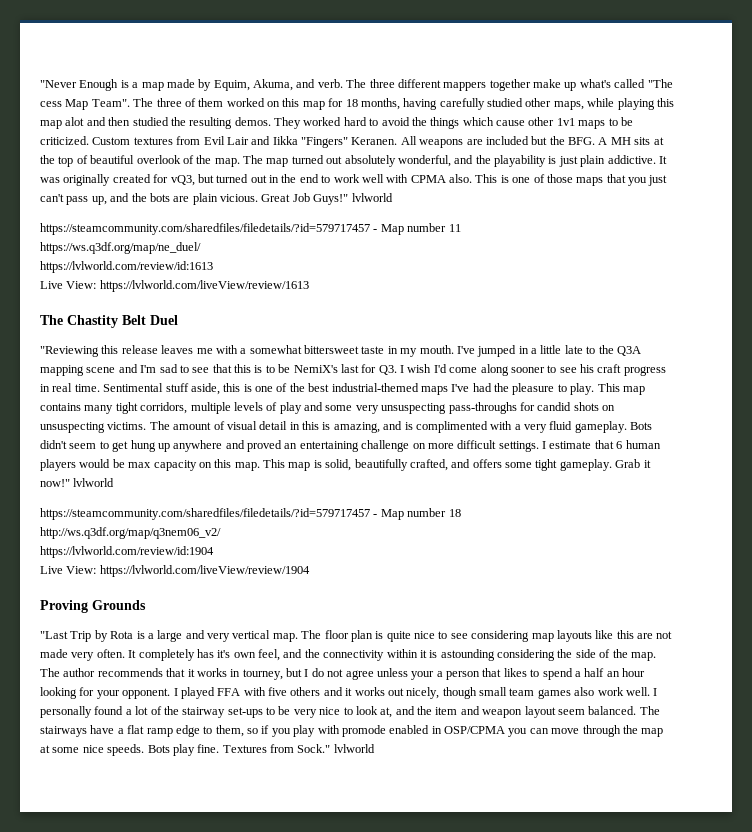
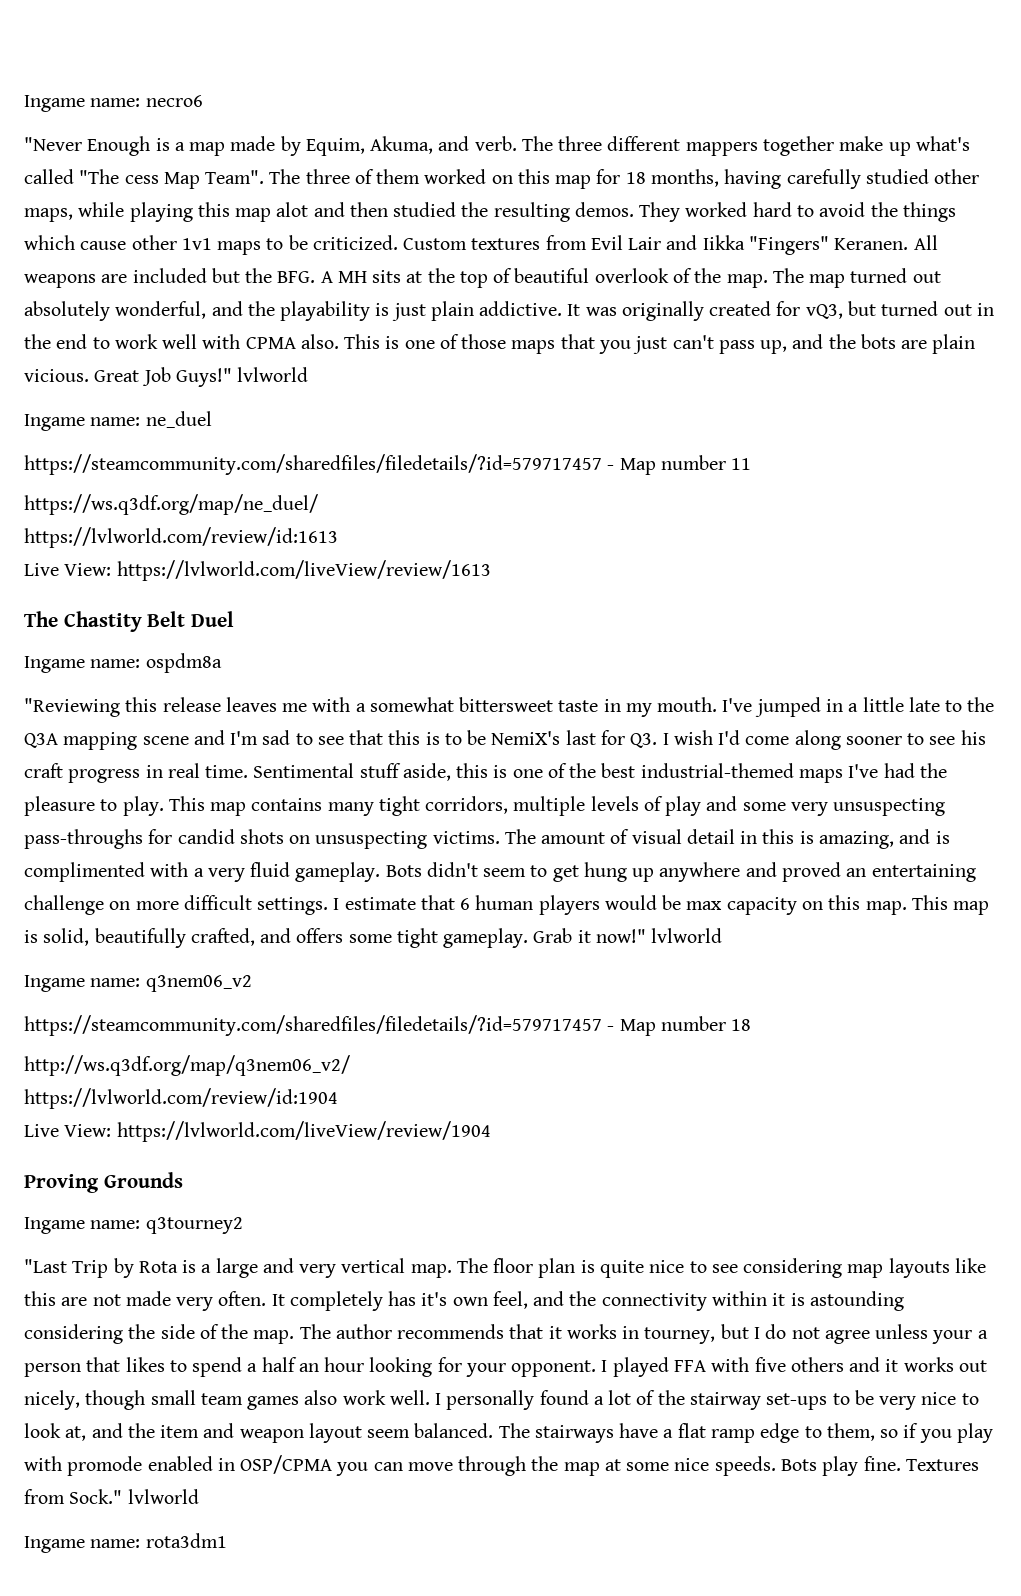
(40, 84) none -> [24,95,203,112] Ingame name: necro6 //
(393, 197) none -> [24,411,212,431] // Ingame name: ne_duel
(178, 320) none -> [24,653,222,673] // Ingame name: ospdm8a
(115, 482) none -> [24,975,252,992] // Ingame name: q3nem06_v2
(146, 605) none -> [24,1217,243,1234] // Ingame name: q3tourney2
(375, 748) none -> [24,1533,227,1553] // Ingame name: rota3dm1

